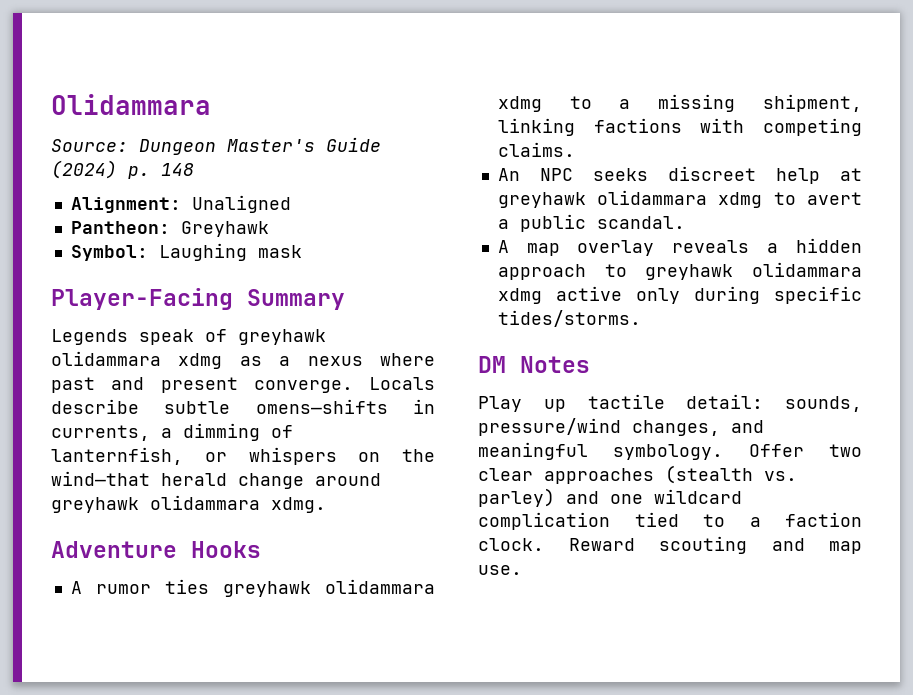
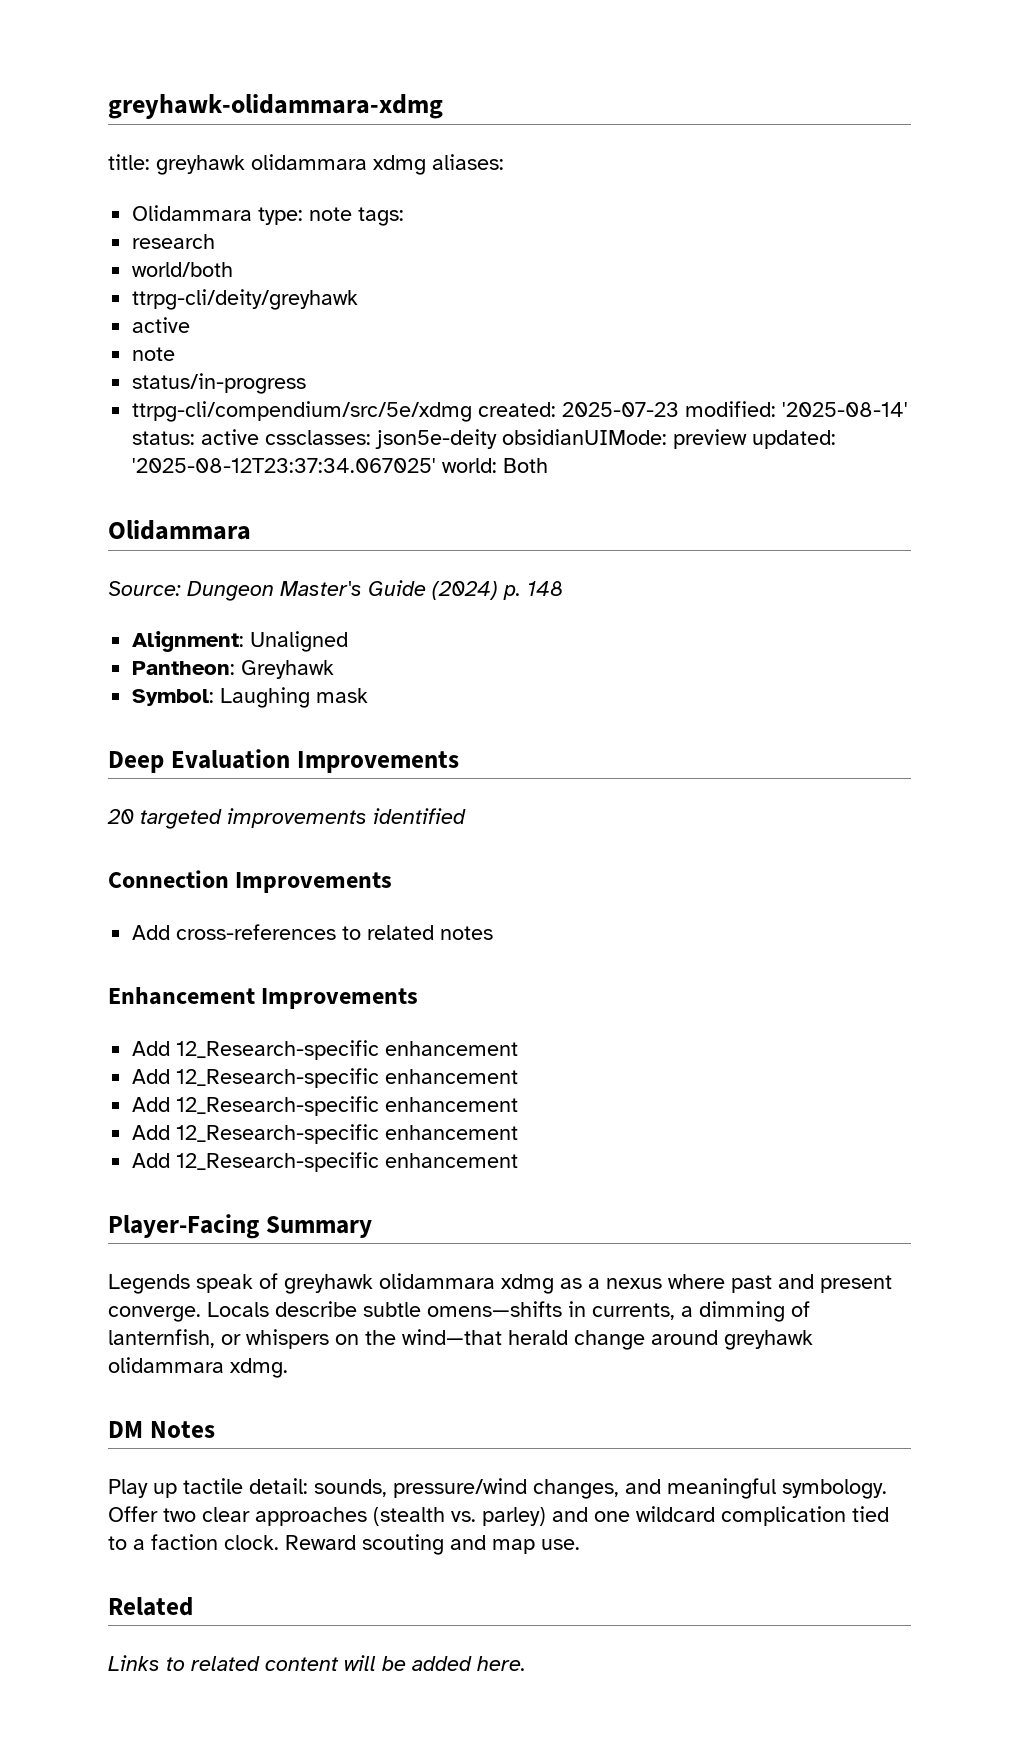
(51, 104) none -> [108,94,443,119] [108,154,504,175] [132,205,405,226] [132,234,216,249] [132,262,234,277] [132,289,359,310] [132,317,191,333] [132,347,176,361] [132,373,307,394] [132,401,909,422] [132,429,837,449] [132,458,549,473] greyhawk-olidammara-xdmg // title: greyhawk olidammara xdmg aliases: // Olidammara type: note tags: // research // world/both // ttrpg-cli/deity/greyhawk // active // note // status/in-progress // ttrpg-cli/compendium/src/5e/xdmg created: 2025-07-23 modified: '2025-08-14' status: active cssclasses: json5e-deity obsidianUIMode: preview updated: '2025-08-12T23:37:34.067025' world: Both //
(302, 251) none -> [108,749,459,773] [107,808,466,829] [108,870,393,893] [132,924,494,940] [108,987,419,1009] [132,1040,519,1060] [132,1068,519,1088] [132,1096,519,1116] [132,1124,519,1144] [132,1152,519,1172] // Deep Evaluation Improvements // 20 targeted improvements identified // Connection Improvements // Add cross-references to related notes // Enhancement Improvements // Add 12_Research-specific enhancement // Add 12_Research-specific enhancement // Add 12_Research-specific enhancement // Add 12_Research-specific enhancement // Add 12_Research-specific enhancement
[51,541,261,558] [70,579,435,597] [497,94,862,112] [497,118,862,136] [497,142,575,157] [497,166,862,184] [497,190,862,208] [497,214,685,232] [497,238,862,256] [497,262,862,280] [497,286,862,304] [497,310,641,327] // Adventure Hooks // A rumor ties greyhawk olidammara xdmg to a missing shipment, linking factions with competing claims. // An NPC seeks discreet help at greyhawk olidammara xdmg to avert a public scandal. // A map overlay reveals a hidden approach to greyhawk olidammara xdmg active only during specific tides/storms. -> (288, 1368) none
(522, 570) none -> [108,1597,193,1616] [108,1655,526,1671] // Related // Links to related content will be added here.

